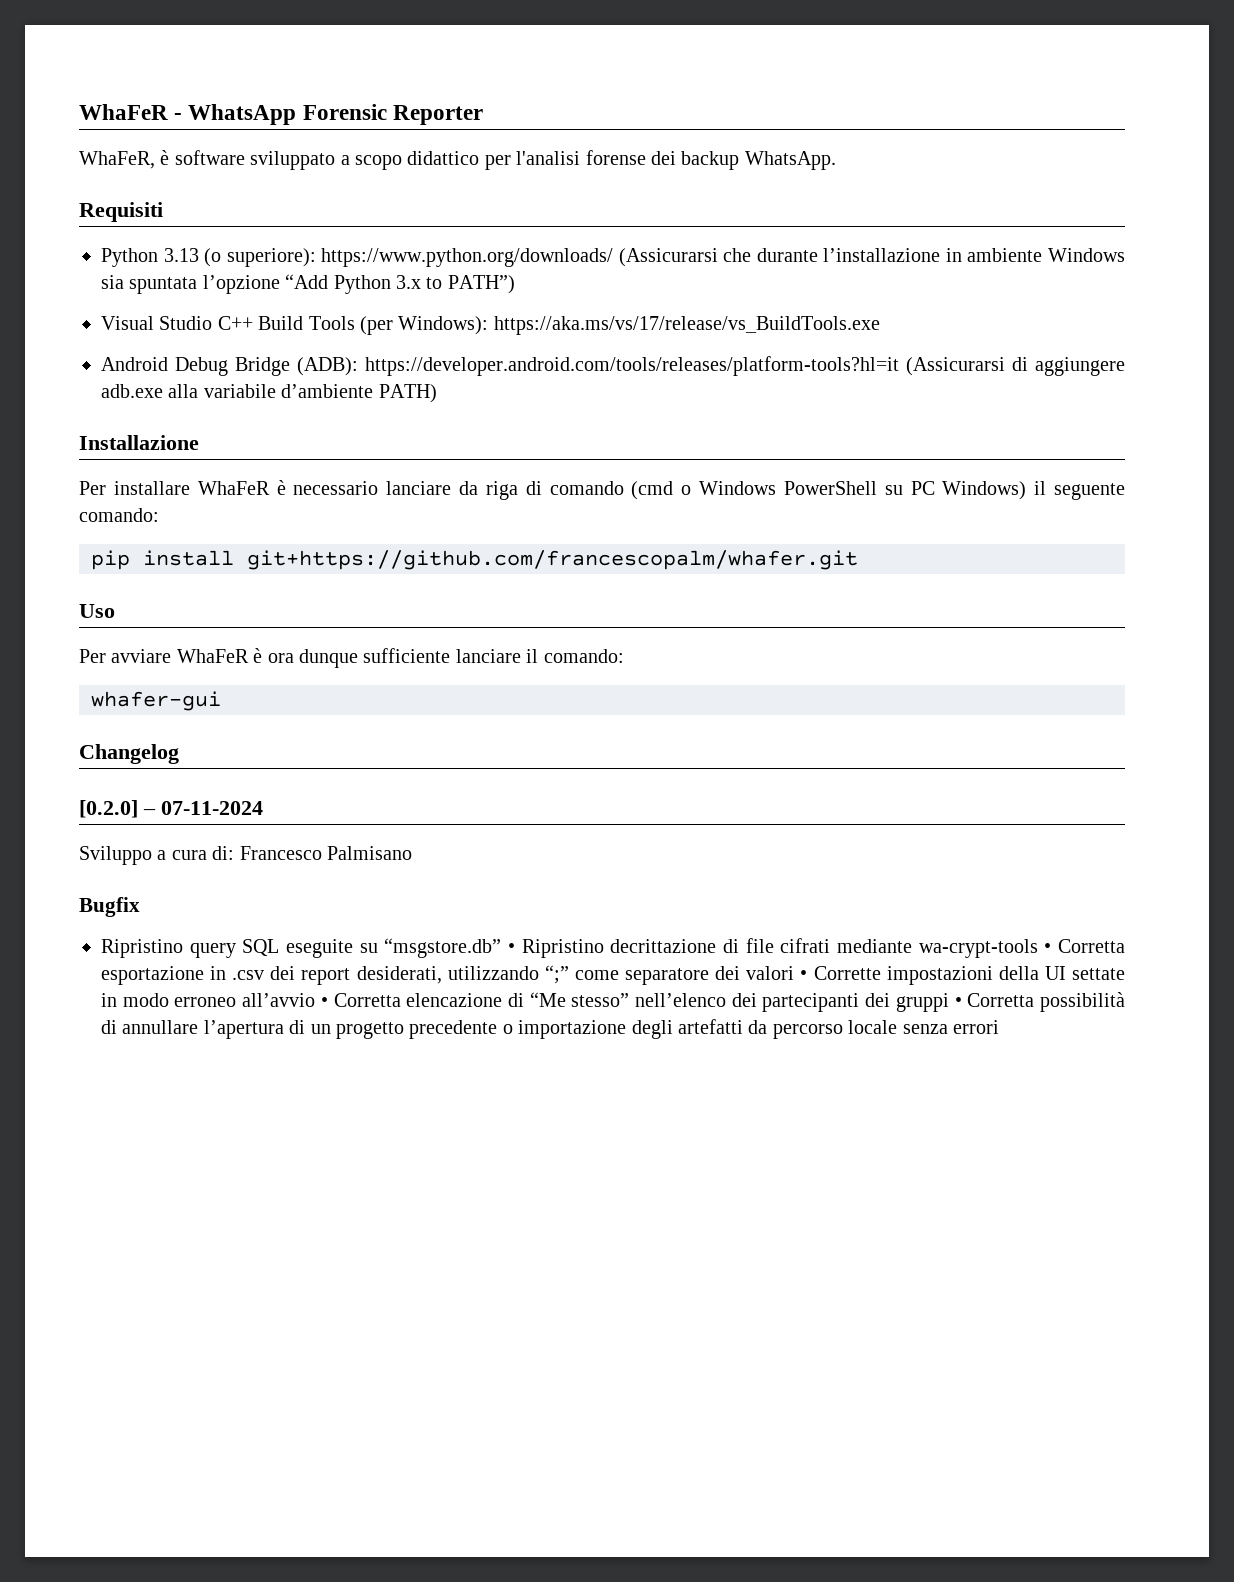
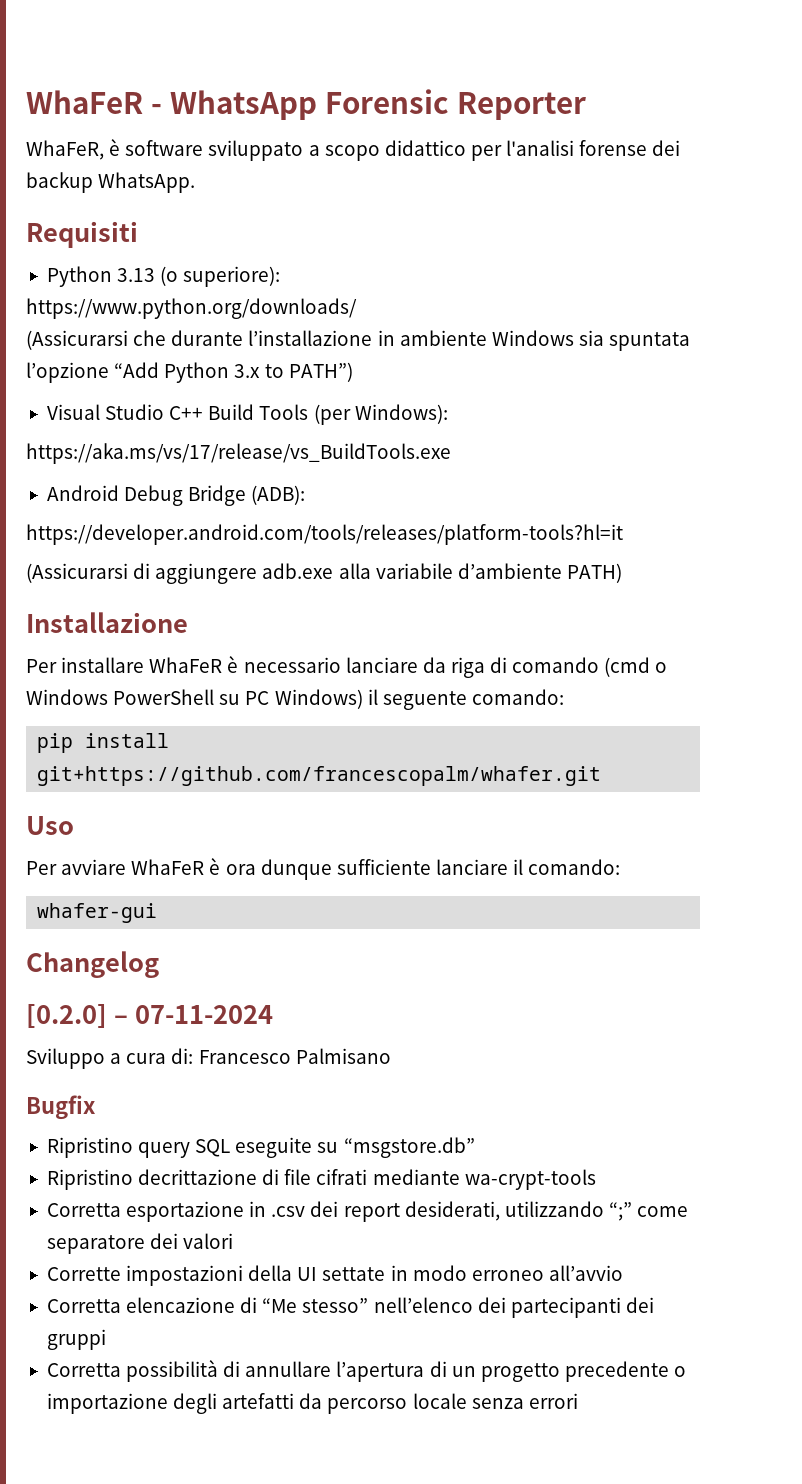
(316, 257) none -> (281, 276) //
(614, 257) none -> (357, 308) //
(489, 325) none -> (448, 414) //
(358, 366) none -> (306, 495) //
(899, 366) none -> (623, 534) //
[508,943,515,953] • -> (475, 1147) //
[1044,943,1052,953] • -> (596, 1179) //
[800,970,808,980] • -> (234, 1241) //
[320,997,328,1007] • -> (623, 1273) //
[954,997,962,1007] • -> (106, 1339) //

